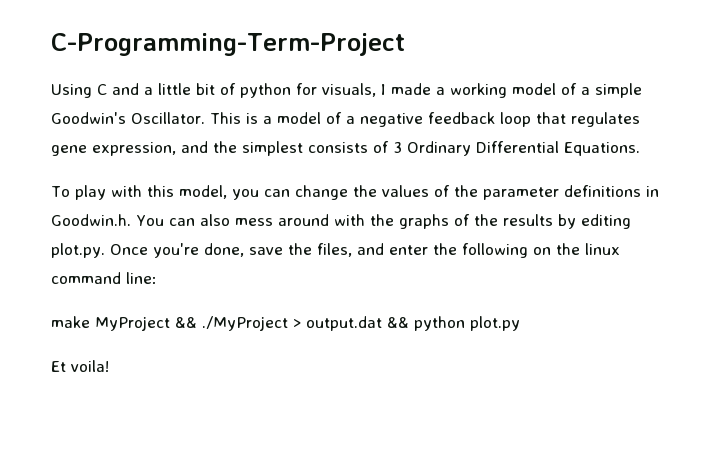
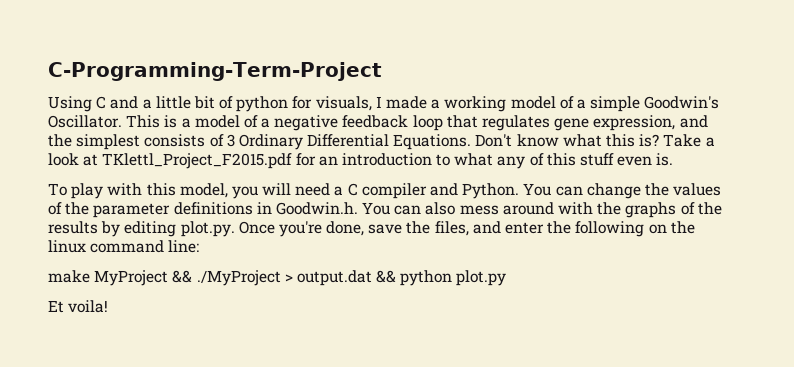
(640, 149) none -> [475,134,715,147] [48,153,674,169] Don't know what this is? Take a look at TKlettl_Project_F2015.pdf for an introduction to what any of this stuff even is.
(259, 194) none -> [262,183,552,199] will need a C compiler and Python. You

